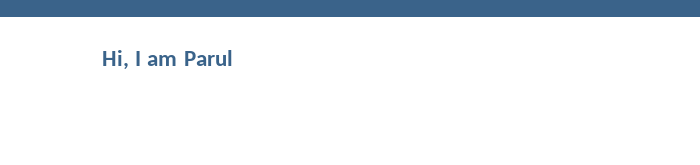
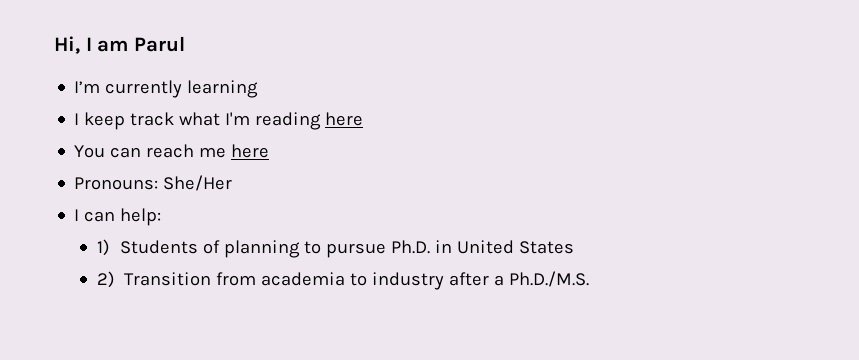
(233, 58) none -> [74,80,259,98] [74,112,364,130] [74,144,270,158] [74,175,233,191] [74,208,162,226] [96,239,574,258] [96,271,590,290] // I’m currently learning // I keep track what I'm reading here // You can reach me here // Pronouns: She/Her // I can help: // 1) Students of planning to pursue Ph.D. in United States // 2) Transition from academia to industry after a Ph.D./M.S.

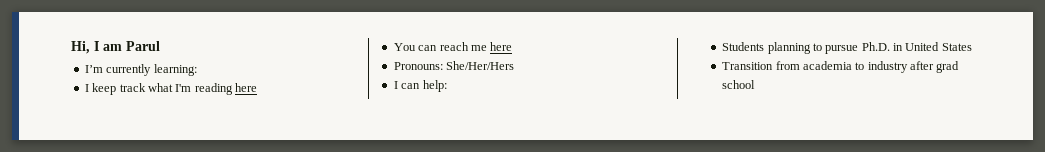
[187,80,259,98] learning -> [153,64,197,76] learning:
[163,175,233,191] She/Her -> [446,61,515,70] She/Her/Hers
[96,239,220,256] 1) Students of -> [722,42,765,51] Students
[96,271,115,288] 2) -> (972, 47) none
[494,271,590,287] a Ph.D./M.S. -> [936,61,960,73] [722,80,756,89] grad school

